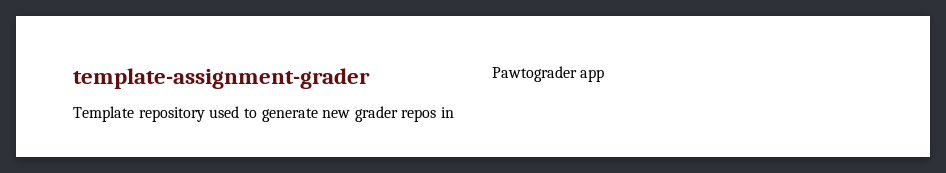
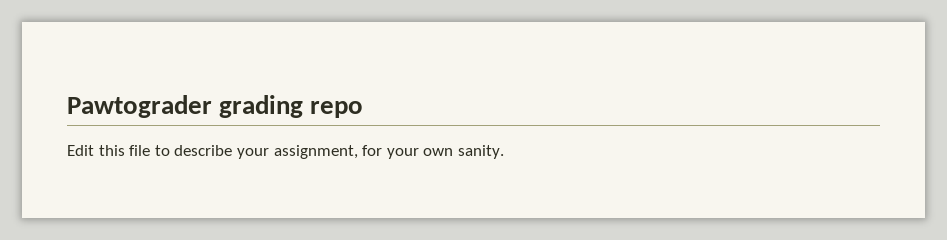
[73,68,370,89] [73,106,454,122] [492,66,605,82] template-assignment-grader // Template repository used to generate new grader repos in Pawtograder app -> [67,95,364,118] [67,145,504,159] Pawtograder grading repo // Edit this file to describe your assignment, for your own sanity.

